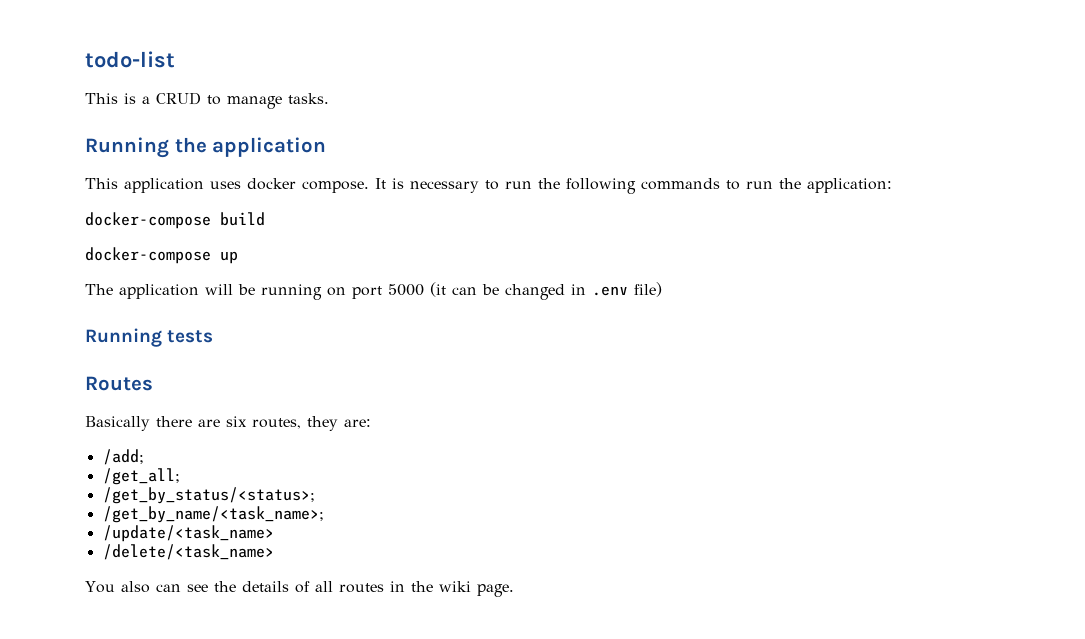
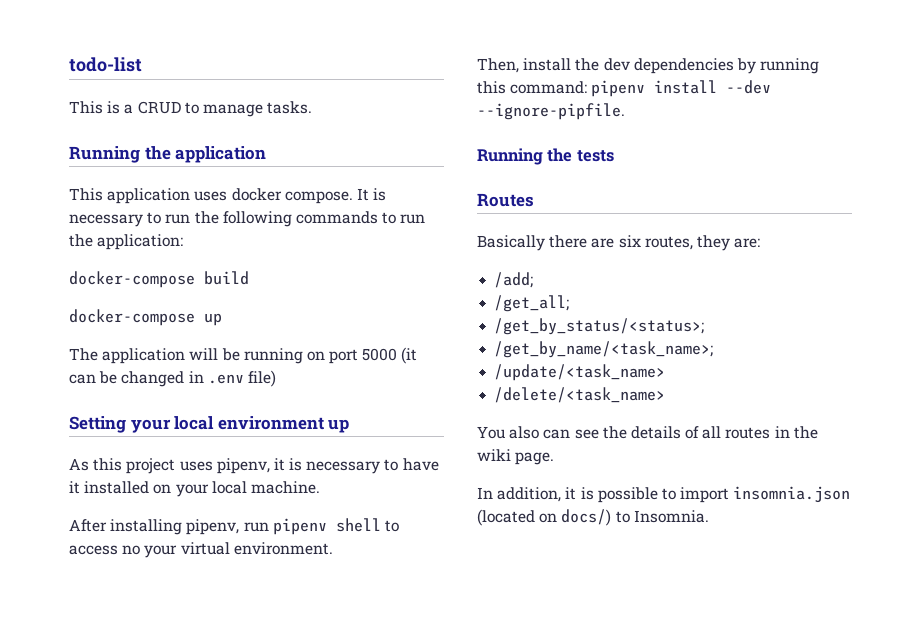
[85,328,162,347] // Running -> [69,416,350,433] [69,458,439,474] [69,481,320,497] [69,518,399,535] [69,542,333,558] [477,58,820,74] [477,80,772,97] [477,103,625,120] [477,148,573,165] // Setting your local environment up // As this project uses pipenv, it is necessary to have it installed on your local machine. // After installing pipenv, run pipenv shell to access no your virtual environment. // Then, install the dev dependencies by running this command: pipenv install --dev --ignore-pipfile. // Running the
(514, 590) none -> [477,486,851,503] [477,509,709,526] // In addition, it is possible to import insomnia.json (located on docs/) to Insomnia.

